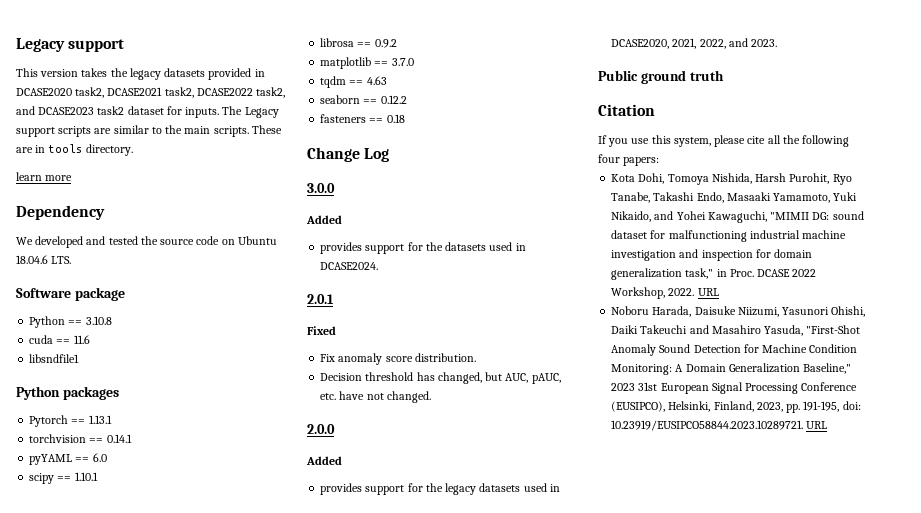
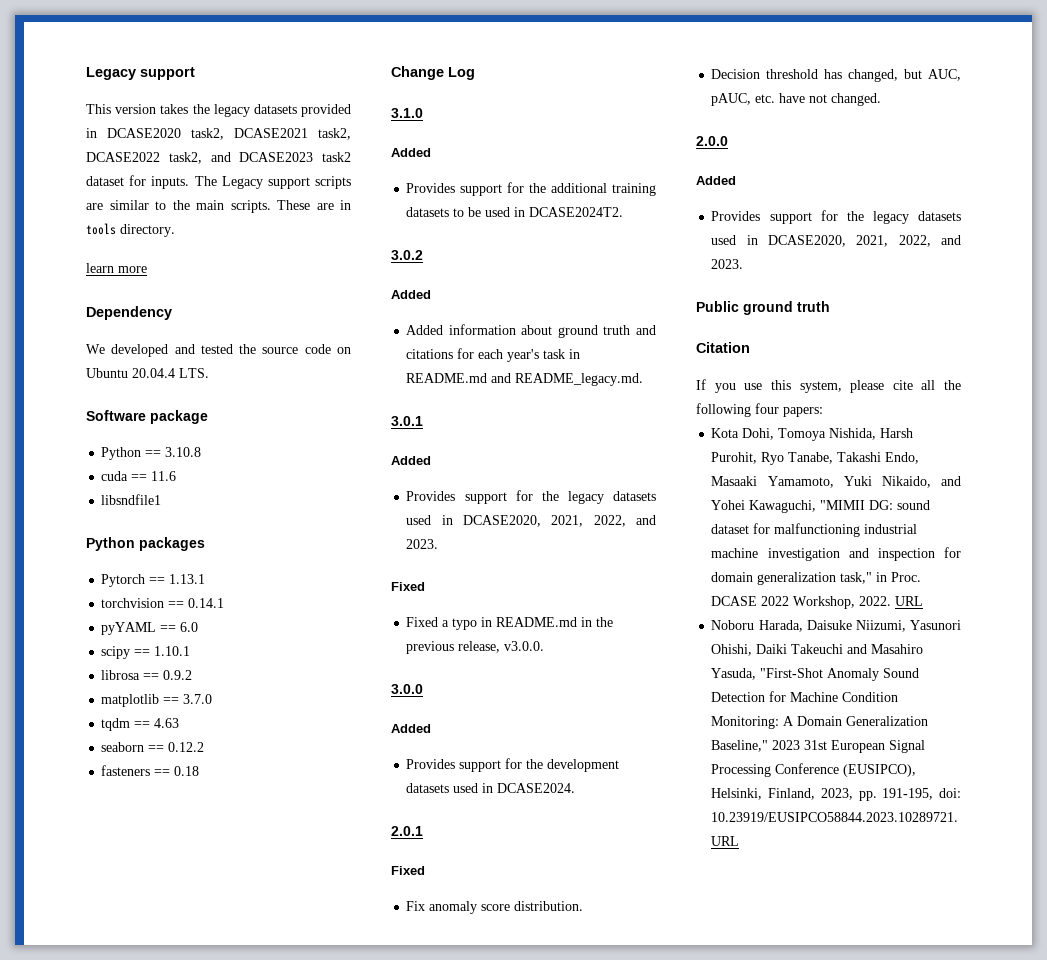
[16,255,48,264] 18.04.6 -> [132,368,175,378] 20.04.4
(390, 155) none -> [391,108,423,118] [391,148,431,157] [406,182,656,196] [406,207,624,217] [391,250,423,260] [391,290,431,299] [406,324,656,338] [406,348,581,362] [406,373,644,386] [391,416,423,426] [391,456,431,465] [406,490,656,504] [406,515,656,527] [406,539,439,549] [391,582,425,591] [406,617,614,630] [406,641,545,654] // 3.1.0 // Added // Provides support for the additional training datasets to be used in DCASE2024T2. // 3.0.2 // Added // Added information about ground truth and citations for each year's task in README.md and README_legacy.md. // 3.0.1 // Added // Provides support for the legacy datasets used in DCASE2020, 2021, 2022, and 2023. // Fixed // Fixed a typo in README.md in the previous release, v3.0.0.
[320,242,443,254] provides support for the -> [406,758,620,772] Provides support for the development
[320,483,363,495] provides -> [711,211,761,221] Provides

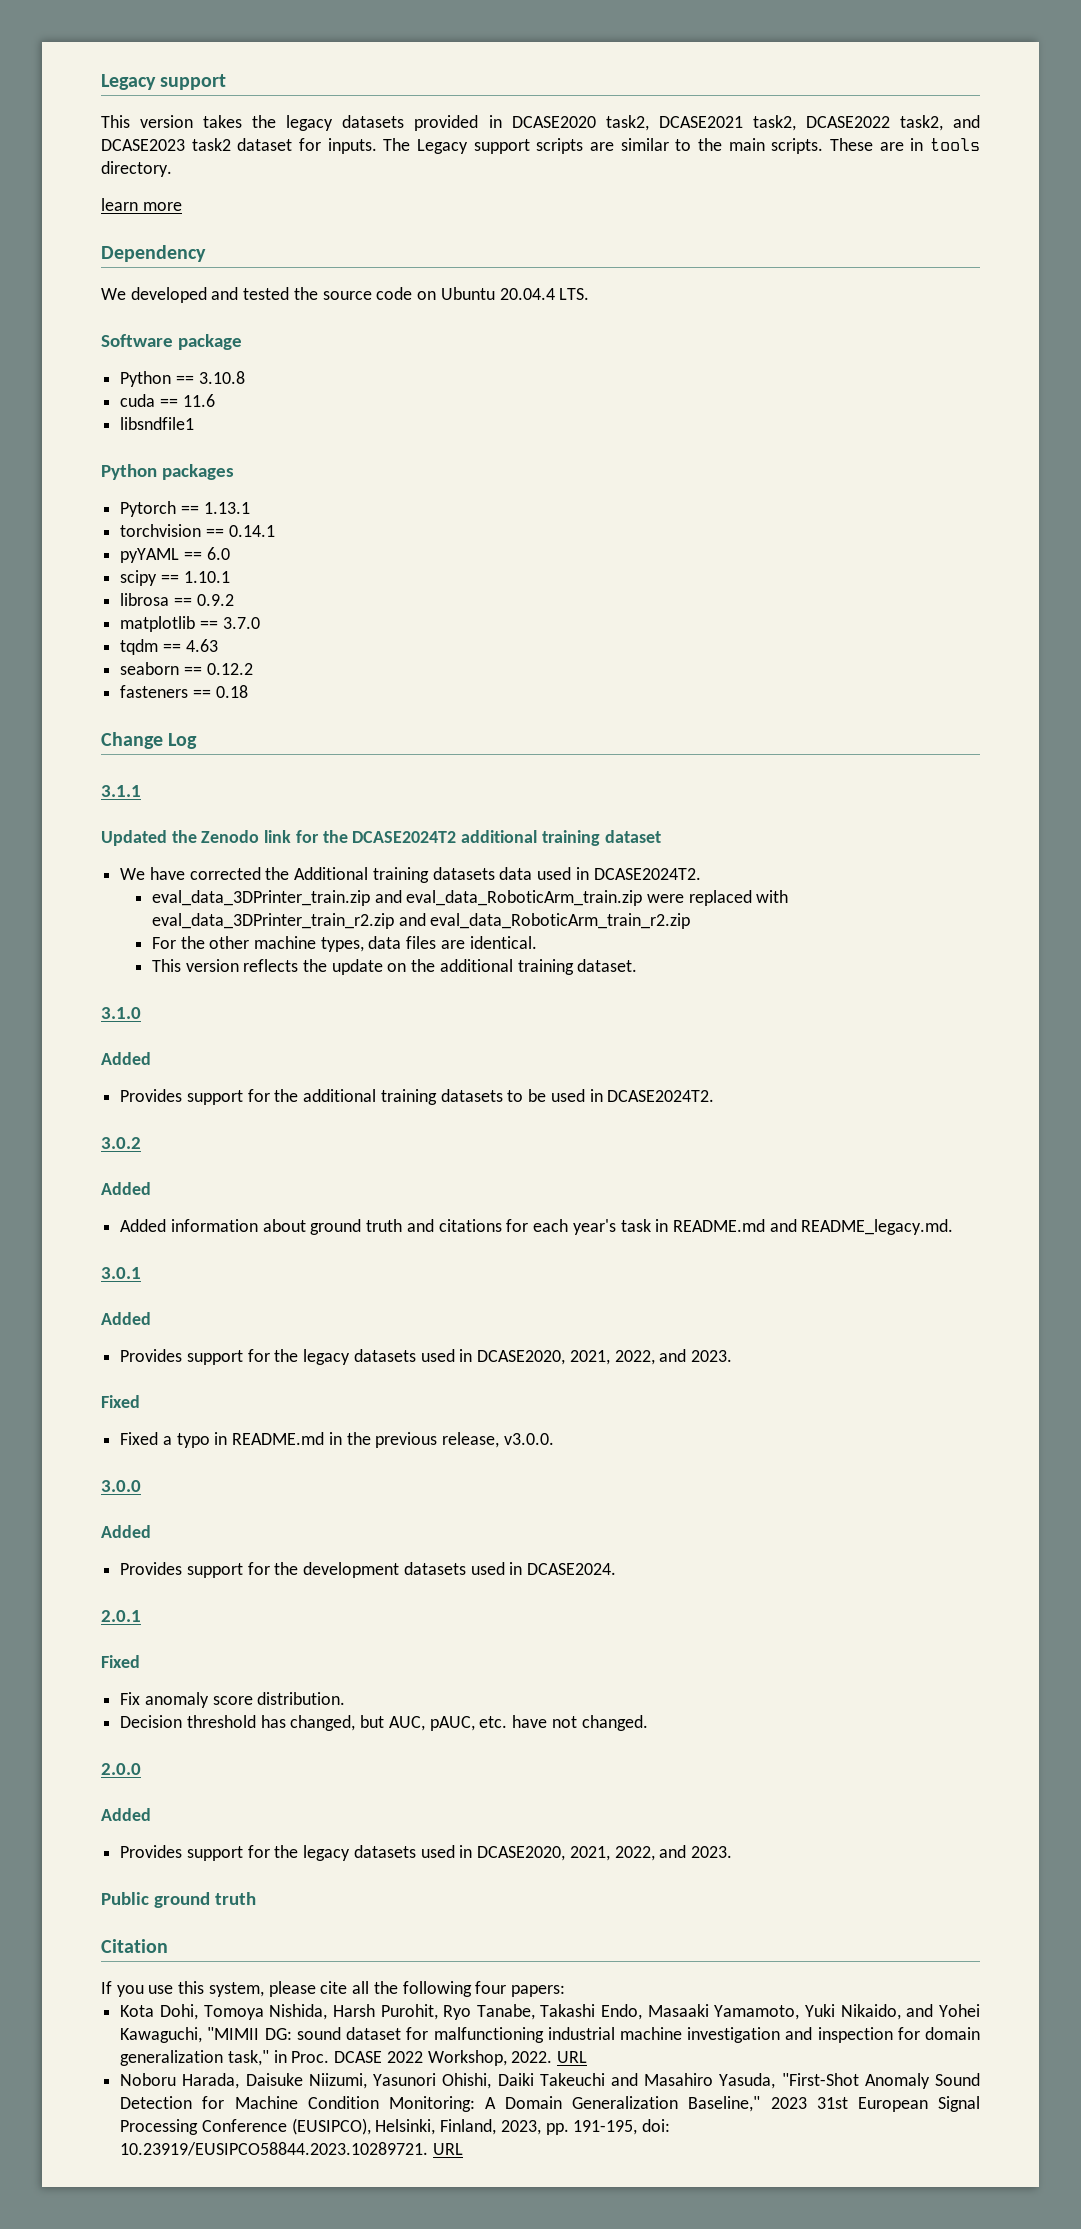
(475, 73) none -> [101,785,141,797] [101,830,661,846] [120,867,701,883] [151,890,789,906] [151,913,691,929] [151,936,537,952] [151,959,638,975] // 3.1.1 // Updated the Zenodo link for the DCASE2024T2 additional training dataset // We have corrected the Additional training datasets data used in DCASE2024T2. // eval_data_3DPrinter_train.zip and eval_data_RoboticArm_train.zip were replaced with eval_data_3DPrinter_train_r2.zip and eval_data_RoboticArm_train_r2.zip // For the other machine types, data files are identical. // This version reflects the update on the additional training dataset.

